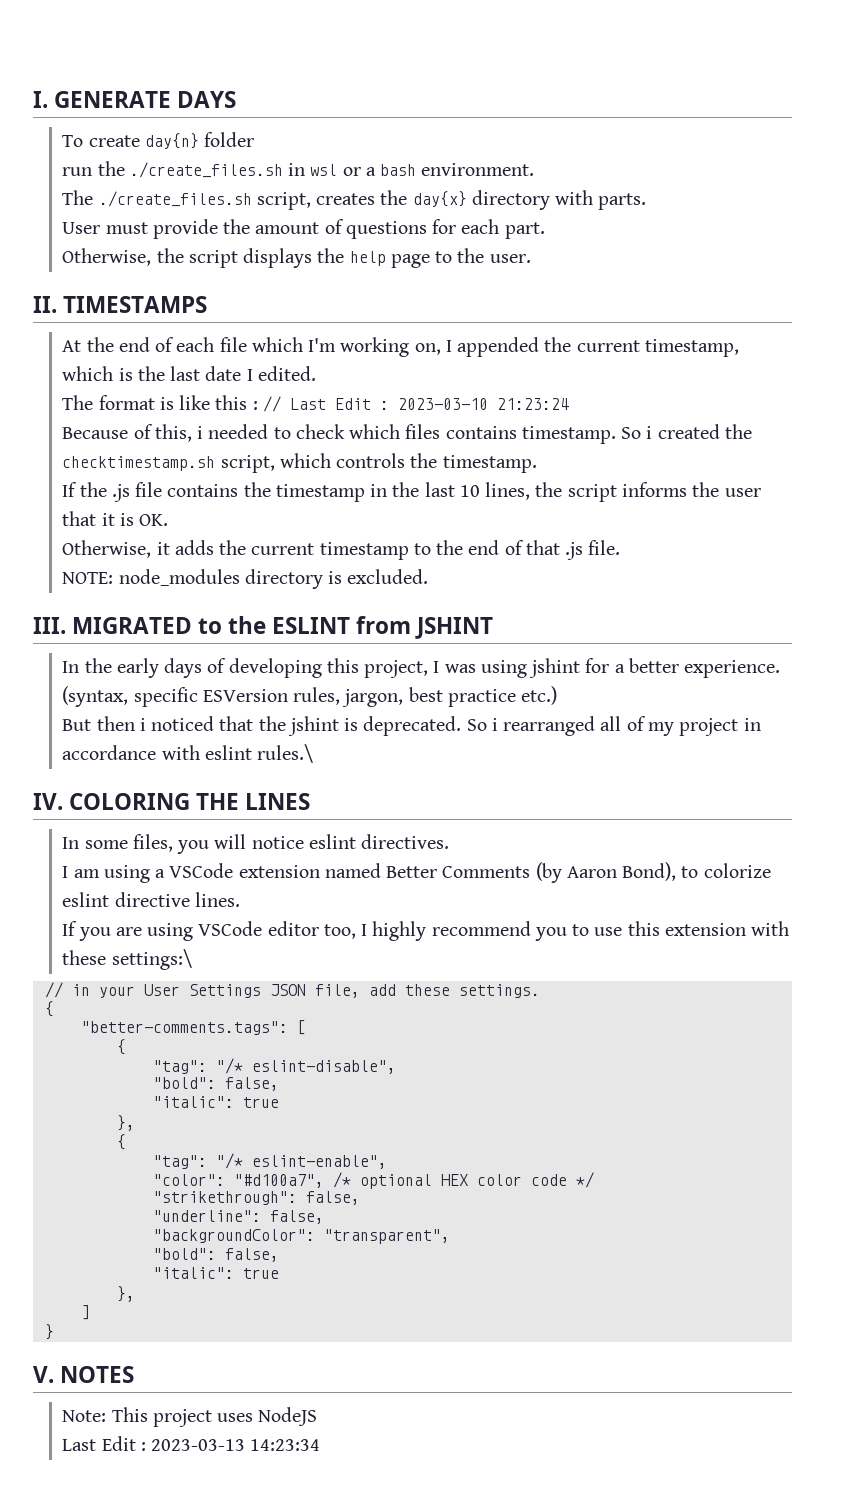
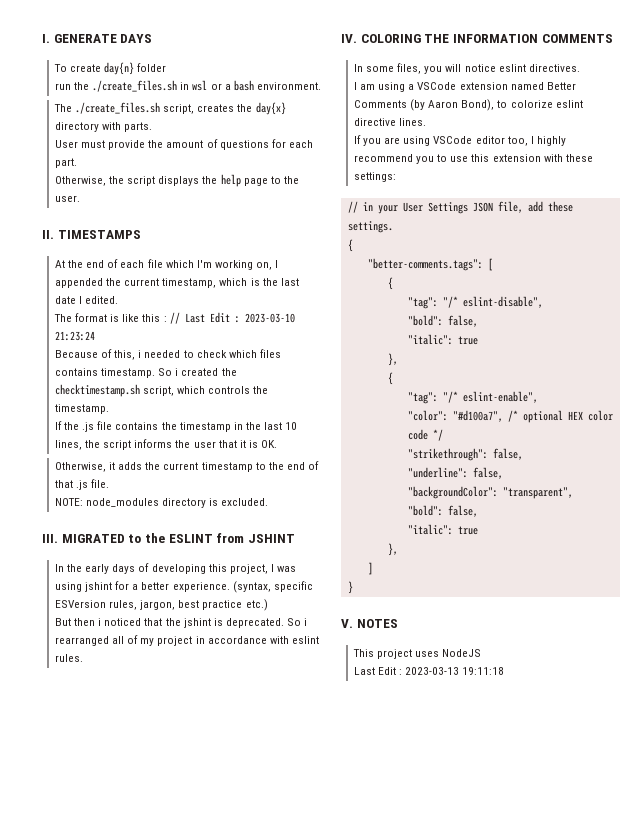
[257,744,314,763] rules.\ -> [55,654,84,662] rules.
[245,793,311,810] LINES -> [452,34,613,43] INFORMATION COMMENTS
[111,949,192,970] settings:\ -> [354,172,397,182] settings:
[62,1410,107,1422] Note: -> (398, 623) none
[250,1439,321,1451] 14:23:34 -> [462,667,505,675] 19:11:18

